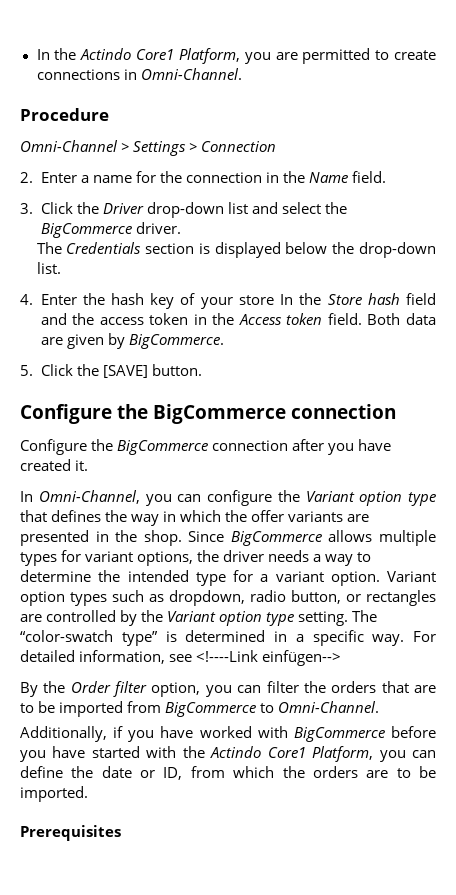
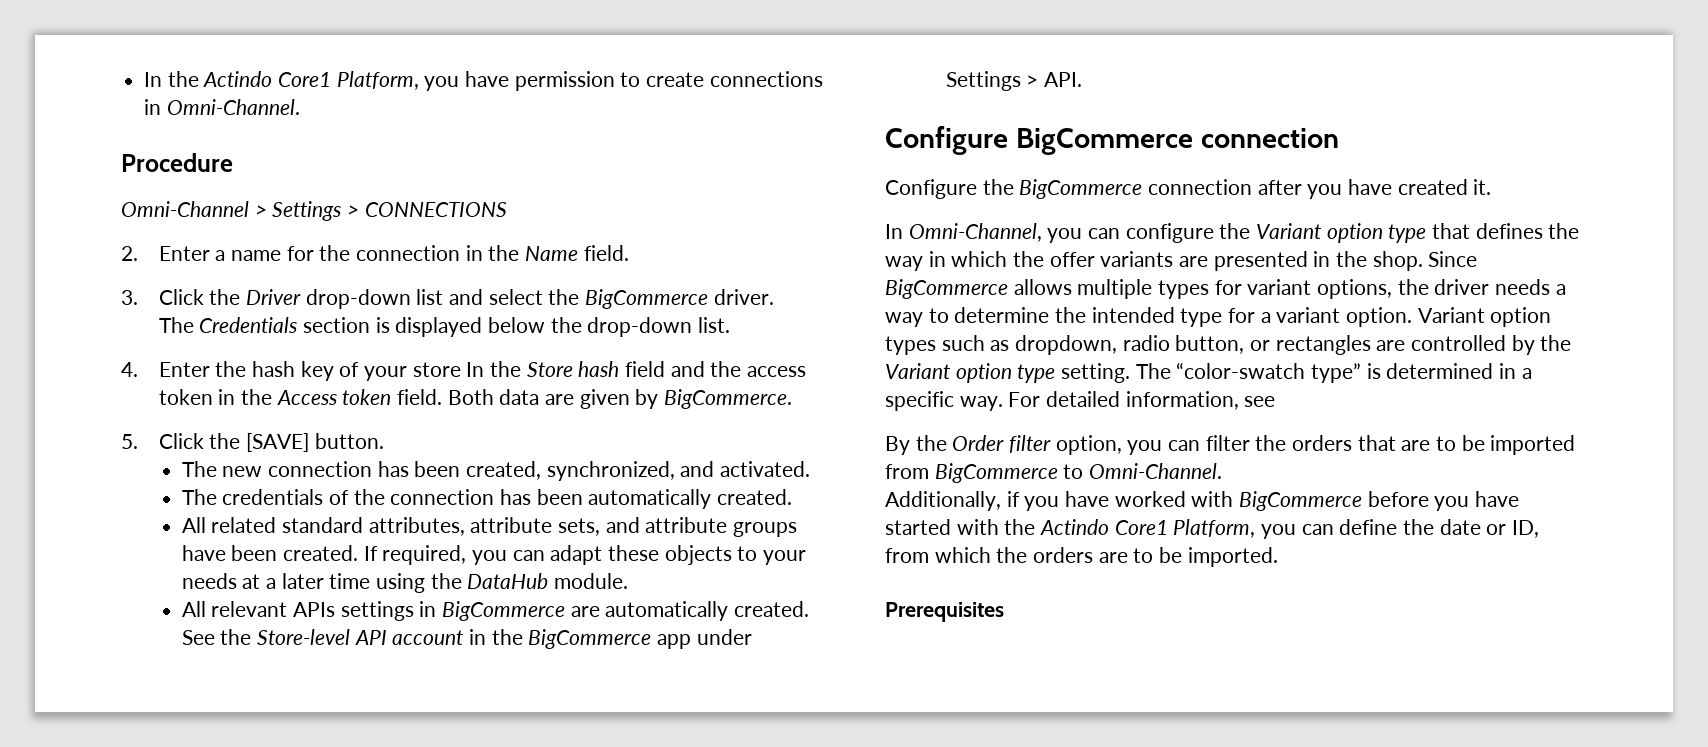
[275,48,371,64] are permitted -> [465,71,615,91] have permission
[201,141,277,152] Connection -> [364,202,507,217] CONNECTIONS
[20,404,149,424] // Configure the -> [181,461,811,481] [181,489,793,509] [181,517,798,537] [181,545,807,565] [181,573,629,593] [181,601,810,621] [181,629,752,649] [945,71,1083,91] [885,126,1008,155] // The new connection has been created, synchronized, and activated. // The credentials of the connection has been automatically created. // All related standard attributes, attribute sets, and attribute groups have been created. If required, you can adapt these objects to your needs at a later time using the DataHub module. // All relevant APIs settings in BigCommerce are automatically created. See the Store-level API account in the BigCommerce app under Settings > API. // Configure
[196,650,342,666] <!----Link einfügen--> -> (1276, 401) none

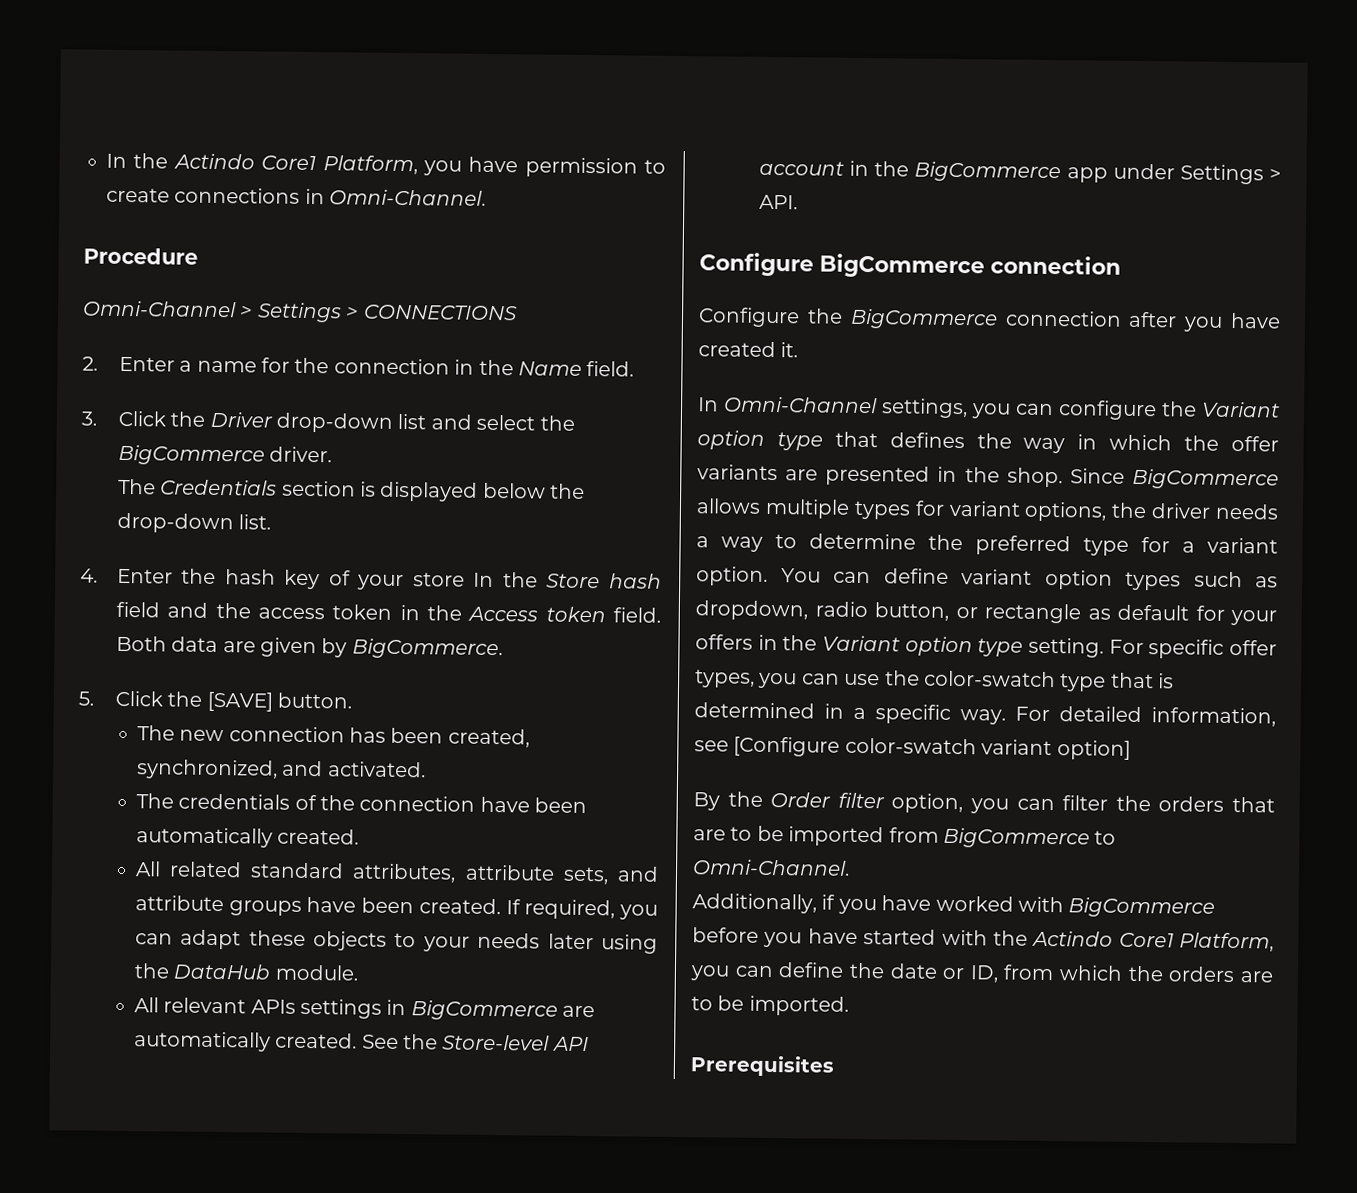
[500,489,532,505] has -> [479,796,530,813] have
[242,573,371,589] at a later time -> [547,933,594,950] later
[908,223,1042,242] Omni-Channel, -> [724,396,968,419] Omni-Channel settings,
[1091,307,1175,323] intended -> [975,535,1071,556] preferred
[1417,307,1485,323] Variant -> [780,568,1032,585] You can define variant
[1275,335,1535,355] rectangles are controlled by -> [984,603,1277,626] [695,634,778,651] rectangle as default for your offers in
[1135,362,1362,383] The “color-swatch type” -> [1108,639,1277,659] [695,669,1154,692] For specific offer types, you can use the color-swatch type that
(1276, 401) none -> [733,736,1131,760] [Configure color-swatch variant option]

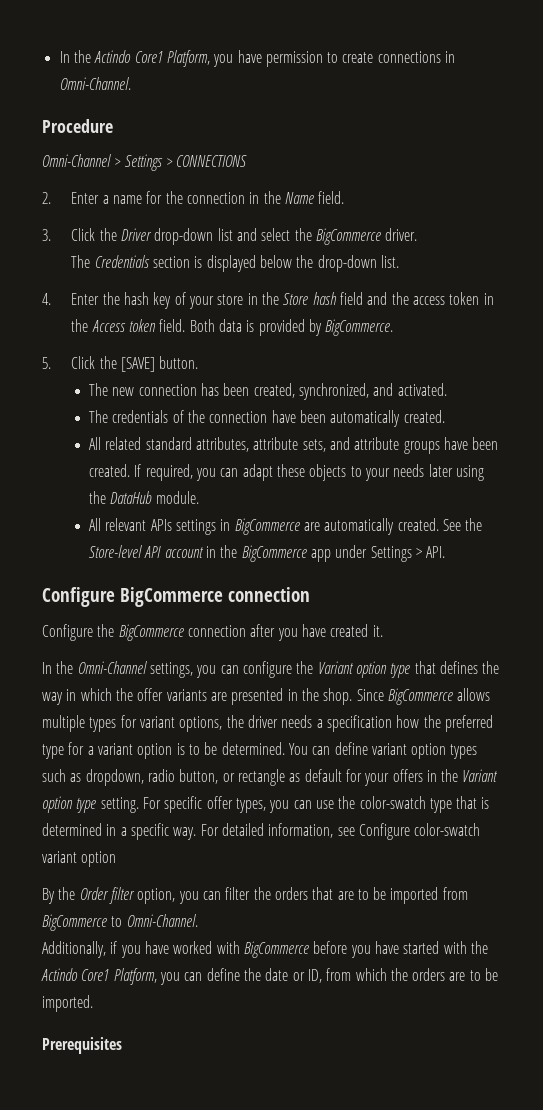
[473,572,495,588] In -> [247,293,258,305] in
[222,637,318,658] are given -> [246,319,305,336] is provided
(719, 404) none -> [56,661,74,674] the
[721,533,916,552] way to determine -> [326,715,420,732] specification how
[696,566,768,586] option. -> [137,742,285,759] option is to be determined.
[733,736,841,757] [Configure -> [358,823,410,840] Configure
[1056,740,1131,760] option] -> [81,851,117,867] option

